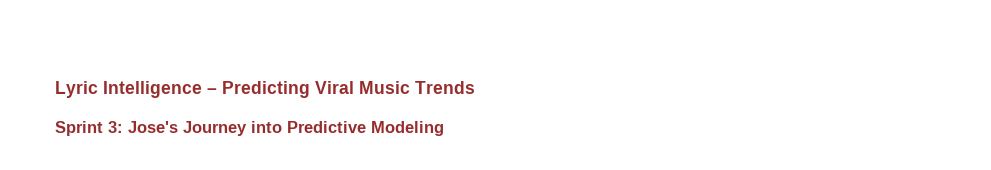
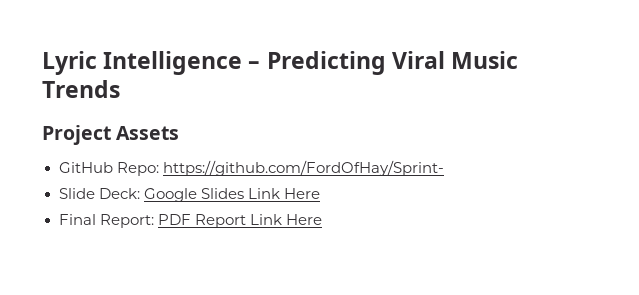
[55,121,444,136] Sprint 3: Jose's Journey into Predictive Modeling -> [42,125,180,145] [58,160,444,176] [58,188,320,202] [58,214,322,228] Project Assets // GitHub Repo: https://github.com/FordOfHay/Sprint- // Slide Deck: Google Slides Link Here // Final Report: PDF Report Link Here

